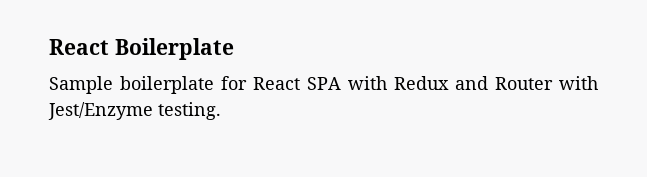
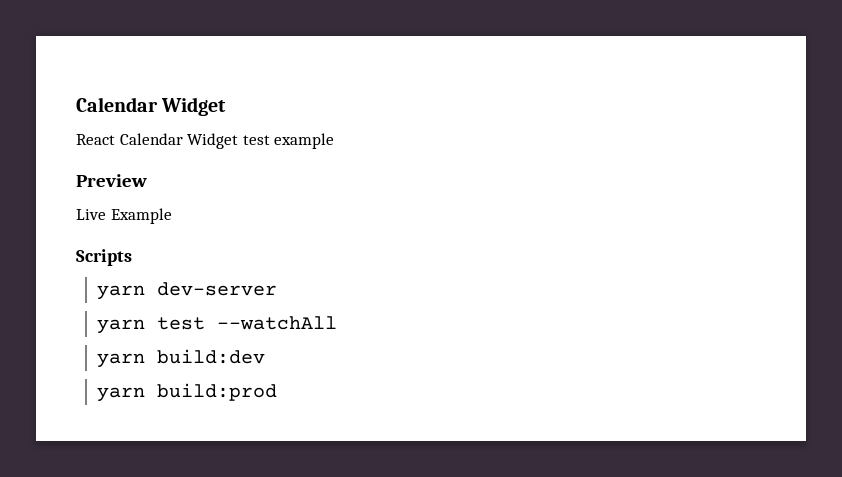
[49,38,234,60] [49,76,598,94] [48,102,221,120] React Boilerplate // Sample boilerplate for React SPA with Redux and Router with Jest/Enzyme testing. -> [76,97,227,116] [76,133,335,149] [76,174,147,187] [76,208,172,224] [76,249,132,266] [96,282,277,300] [96,316,337,334] [96,349,265,368] [96,383,277,402] Calendar Widget // React Calendar Widget test example // Preview // Live Example // Scripts // yarn dev-server // yarn test --watchAll // yarn build:dev // yarn build:prod

